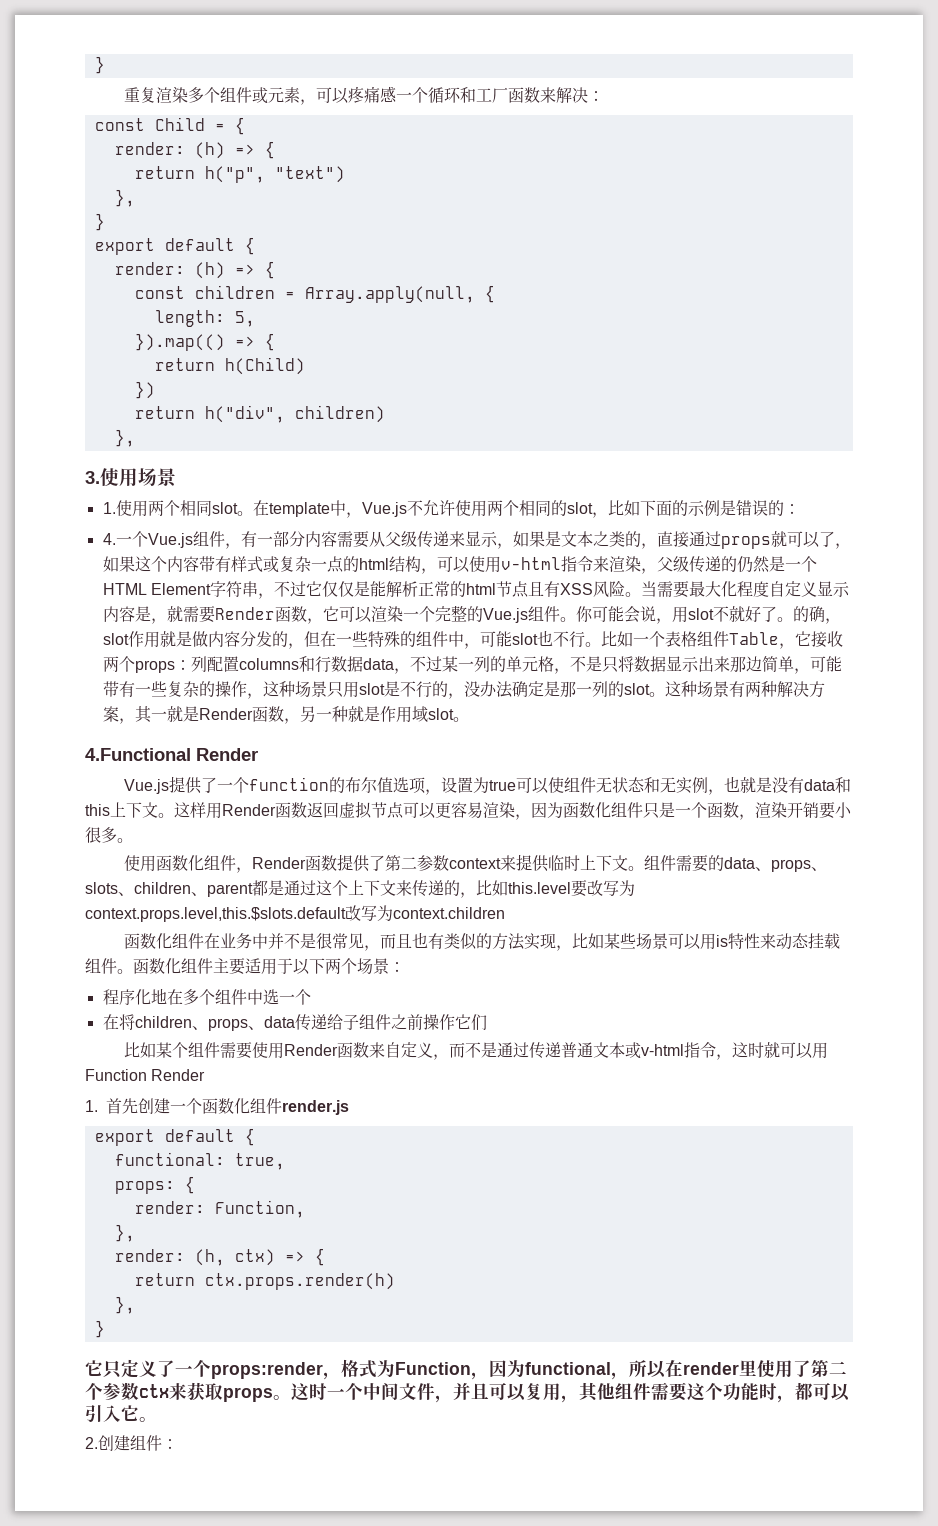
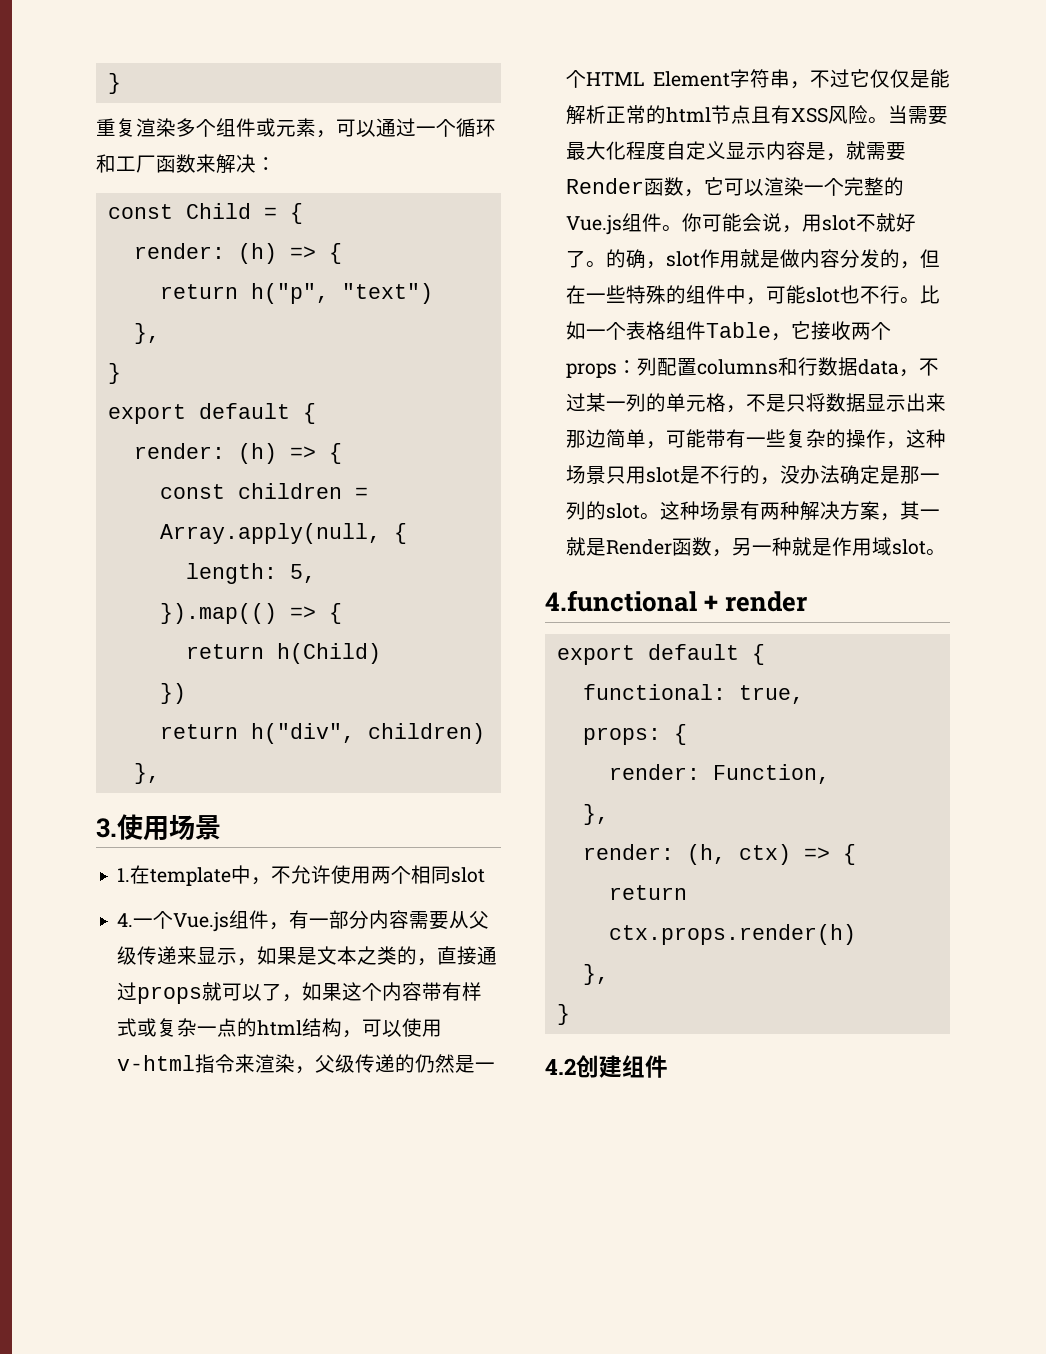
[348,86,398,103] 疼痛感 -> [376,118,416,137] 通过
[115,500,253,517] 使用两个相同slot。 -> (131, 875) none
[361,502,407,517] Vue.js -> (272, 881) none
[550,500,800,518] 的slot，比如下面的示例是错误的： -> [451,867,486,883] slot
[85,748,258,761] [124,776,852,795] [85,801,852,820] [85,827,133,843] [124,854,828,873] [85,880,635,898] [85,905,505,922] [124,932,841,951] [85,958,405,975] [102,988,311,1005] [102,1014,487,1031] [124,1042,829,1060] [85,1069,206,1081] [85,1098,349,1115] 4.Functional Render // Vue.js提供了一个function的布尔值选项，设置为true可以使组件无状态和无实例，也就是没有data和this上下文。这样用Render函数返回虚拟节点可以更容易渲染，因为函数化组件只是一个函数，渲染开销要小很多。 // 使用函数化组件，Render函数提供了第二参数context来提供临时上下文。组件需要的data、props、slots、children、parent都是通过这个上下文来传递的，比如this.level要改写为context.props.level,this.$slots.default改写为context.children // 函数化组件在业务中并不是很常见，而且也有类似的方法实现，比如某些场景可以用is特性来动态挂载组件。函数化组件主要适用于以下两个场景： // 程序化地在多个组件中选一个 // 在将children、props、data传递给子组件之前操作它们 // 比如某个组件需要使用Render函数来自定义，而不是通过传递普通文本或v-html指令，这时就可以用Function Render // 1.首先创建一个函数化组件render.js -> [545,590,808,612] 4.functional + render
[85,1359,847,1380] [85,1382,850,1403] [85,1405,157,1423] [85,1437,98,1449] 它只定义了一个props:render，格式为Function，因为functional，所以在render里使用了第二个参数ctx来获取props。这时一个中间文件，并且可以复用，其他组件需要这个功能时，都可以引入它。 // 2. -> [545,1058,576,1075] 4.2
[162,1439,178,1449] ： -> (668, 1066) none

